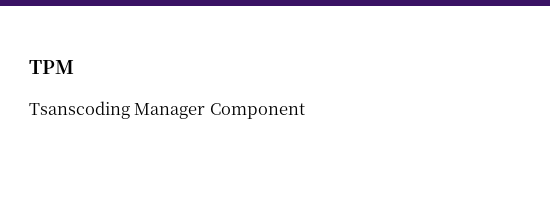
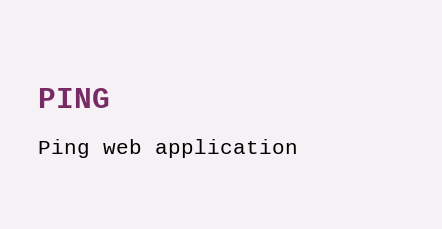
[29,60,74,74] [29,101,305,119] TPM // Tsanscoding Manager Component -> [38,88,110,108] [38,139,298,158] PING // Ping web application

